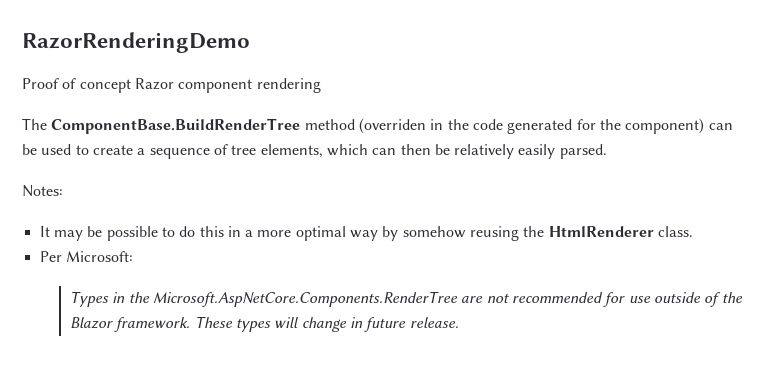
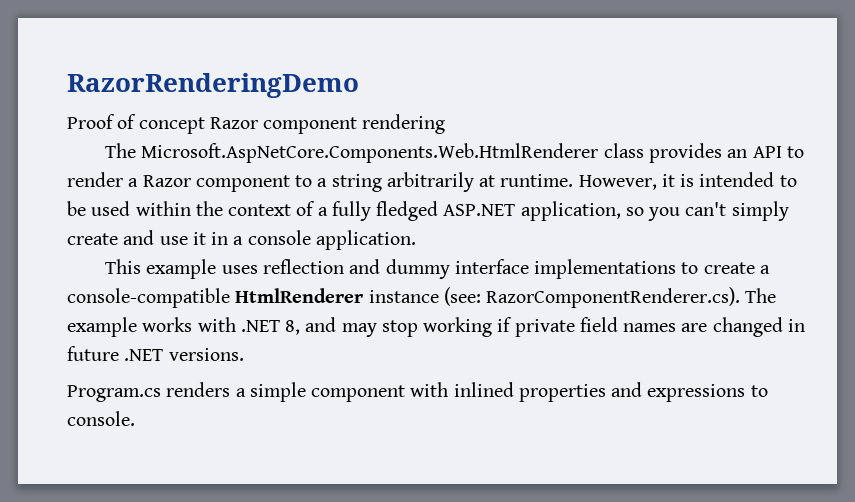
[51,118,733,134] [22,144,607,159] [22,185,63,197] [39,226,694,241] [39,251,133,262] [70,291,743,307] [70,316,459,332] ComponentBase.BuildRenderTree method (overriden in the code generated for the component) can be used to create a sequence of tree elements, which can then be relatively easily parsed. // Notes: // It may be possible to do this in a more optimal way by somehow reusing the HtmlRenderer class. // Per Microsoft: // Types in the Microsoft.AspNetCore.Components.RenderTree are not recommended for use outside of the Blazor framework. These types will change in future release. -> [141,143,804,163] [67,172,797,192] [67,201,789,221] [67,230,416,250] [105,259,770,279] [67,287,777,308] [67,317,805,337] [67,346,244,361] [67,382,768,402] [67,411,135,426] Microsoft.AspNetCore.Components.Web.HtmlRenderer class provides an API to render a Razor component to a string arbitrarily at runtime. However, it is intended to be used within the context of a fully fledged ASP.NET application, so you can't simply create and use it in a console application. // This example uses reflection and dummy interface implementations to create a console-compatible HtmlRenderer instance (see: RazorComponentRenderer.cs). The example works with .NET 8, and may stop working if private field names are changed in future .NET versions. // Program.cs renders a simple component with inlined properties and expressions to console.

